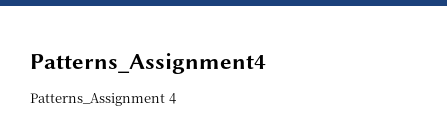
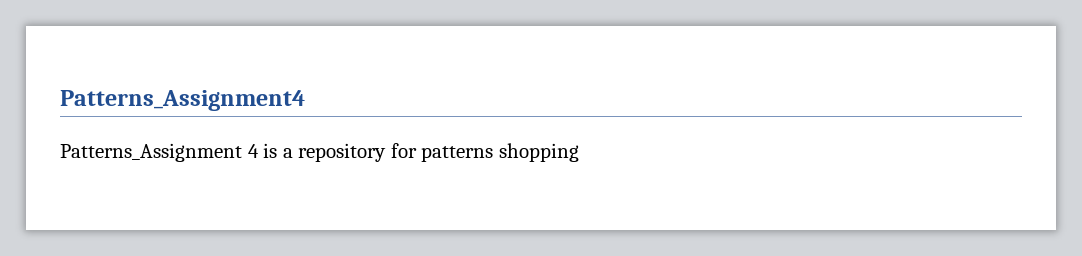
(176, 98) none -> [263,143,579,162] is a repository for patterns shopping

